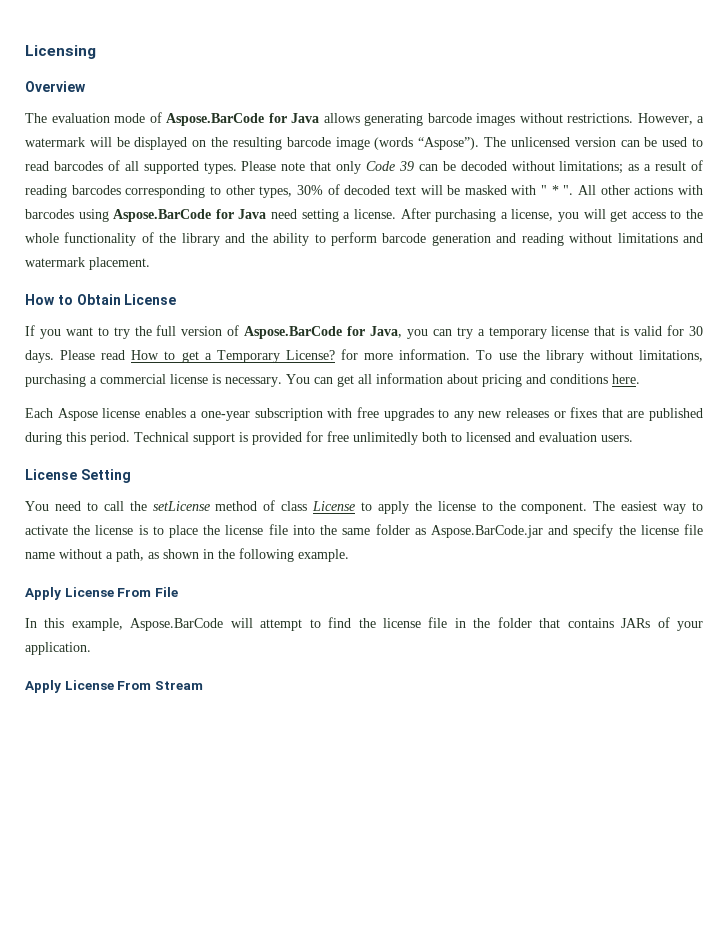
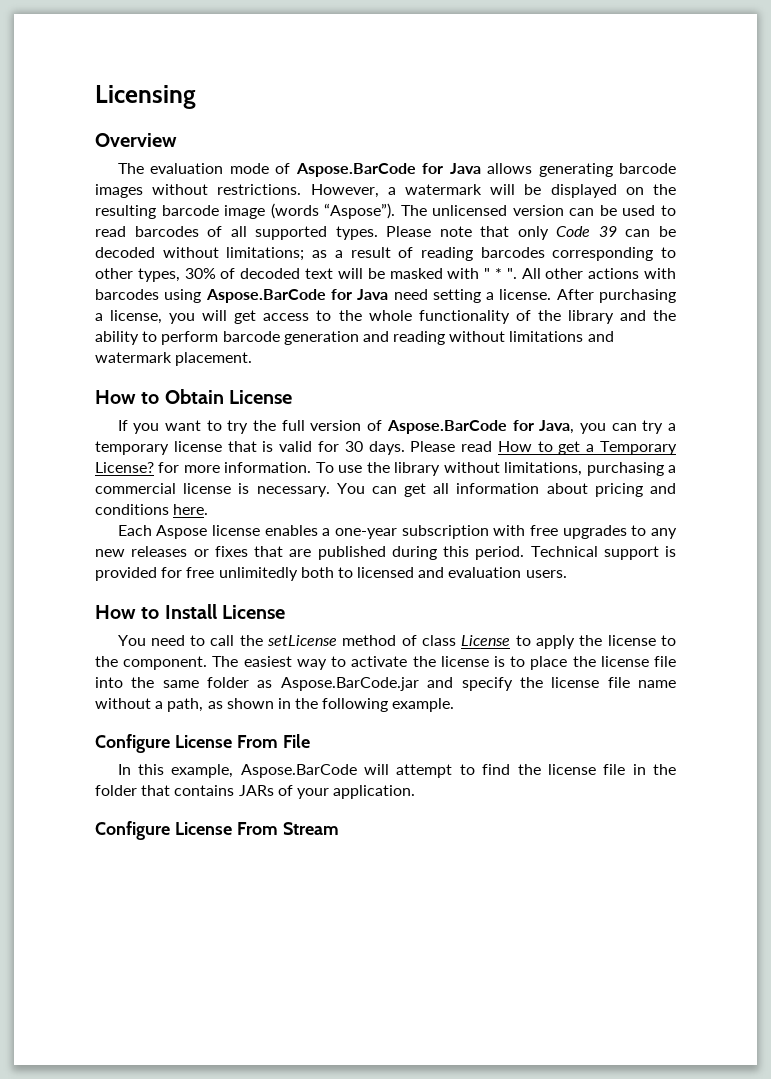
[25,469,131,483] License Setting -> [95,604,286,619] How to Install License
[25,587,61,600] Apply -> [95,734,170,753] Configure
[25,680,61,693] Apply -> [95,821,170,840] Configure

